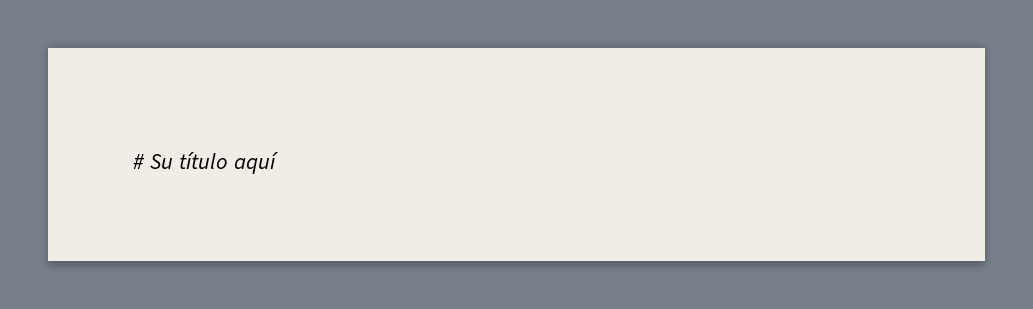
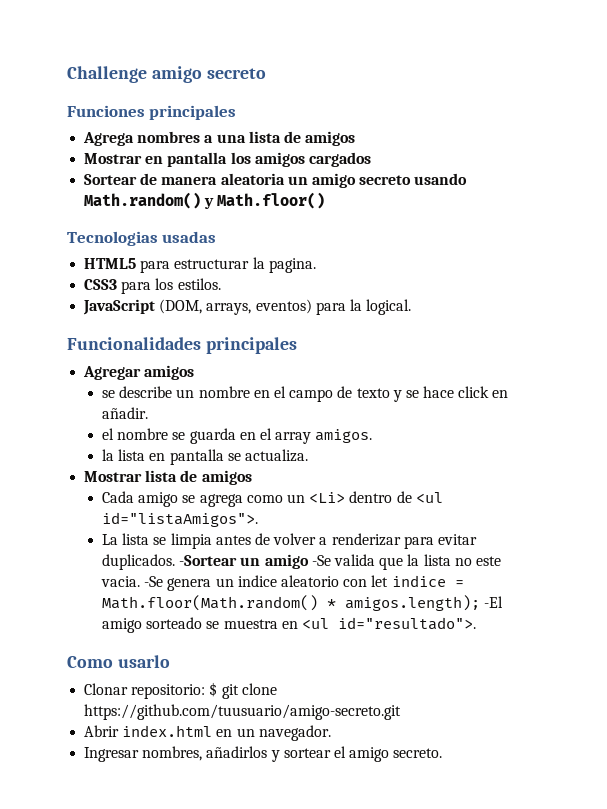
[133,152,279,174] # Su título aquí -> [67,66,266,83] [67,105,237,120] [83,131,356,146] [84,152,371,167] [84,173,468,188] [84,192,326,209] [67,231,217,246] [84,257,316,273] [84,278,221,294] [83,299,412,315] [67,337,297,354] [83,365,195,380] [102,386,509,402] [102,407,149,419] [102,428,373,444] [102,449,308,465] [84,470,252,485] [102,491,443,507] [102,512,259,527] [102,533,477,549] [102,554,501,570] [101,575,464,591] [102,595,504,611] [102,617,476,633] [67,655,170,668] [84,682,277,699] [84,704,402,720] [84,725,331,741] [84,746,443,762] Challenge amigo secreto // Funciones principales // Agrega nombres a una lista de amigos // Mostrar en pantalla los amigos cargados // Sortear de manera aleatoria un amigo secreto usando Math.random() y Math.floor() // Tecnologias usadas // HTML5 para estructurar la pagina. // CSS3 para los estilos. // JavaScript (DOM, arrays, eventos) para la logical. // Funcionalidades principales // Agregar amigos // se describe un nombre en el campo de texto y se hace click en añadir. // el nombre se guarda en el array amigos. // la lista en pantalla se actualiza. // Mostrar lista de amigos // Cada amigo se agrega como un <Li> dentro de <ul id="listaAmigos">. // La lista se limpia antes de volver a renderizar para evitar duplicados. -Sortear un amigo -Se valida que la lista no este vacia. -Se genera un indice aleatorio con let indice = Math.floor(Math.random() * amigos.length); -El amigo sorteado se muestra en <ul id="resultado">. // Como usarlo // Clonar repositorio: $ git clone https://github.com/tuusuario/amigo-secreto.git // Abrir index.html en un navegador. // Ingresar nombres, añadirlos y sortear el amigo secreto.

